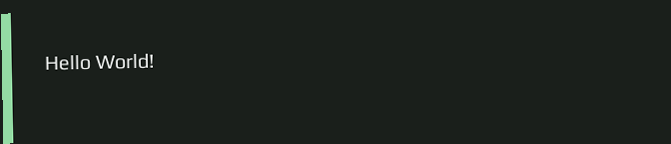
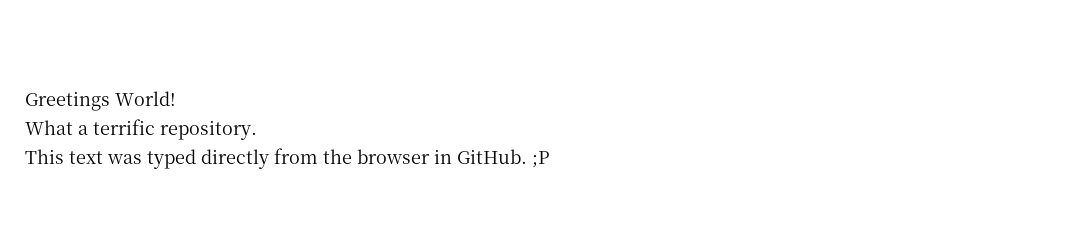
[44,54,91,71] Hello -> [25,91,110,111] Greetings
(156, 61) none -> [25,119,257,140] [25,148,550,169] // What a terrific repository. // This text was typed directly from the browser in GitHub. ;P

